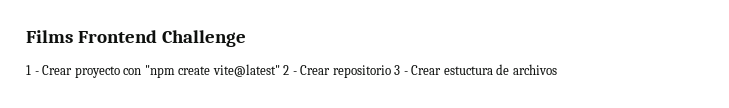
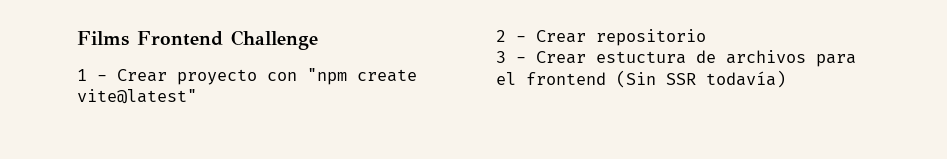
(280, 70) none -> (197, 96) //
(391, 71) none -> (706, 37) //
(557, 69) none -> [816,54,856,67] [496,70,786,88] para el frontend (Sin SSR todavía)

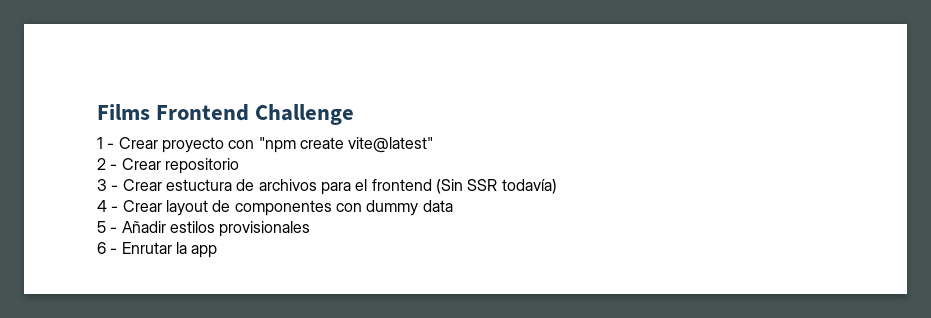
(786, 79) none -> [97,200,453,216] [97,221,311,237] [97,242,218,258] // 4 - Crear layout de componentes con dummy data // 5 - Añadir estilos provisionales // 6 - Enrutar la app

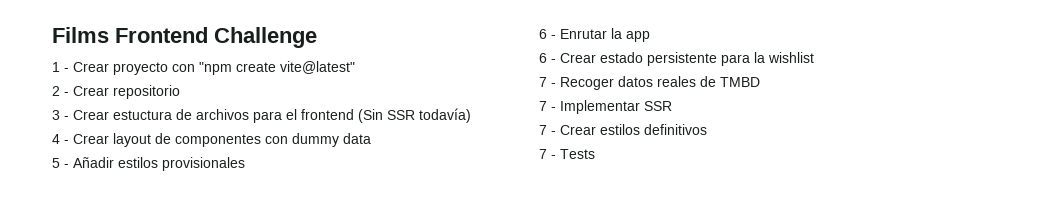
(218, 251) none -> [539,52,814,66] [539,76,760,90] [539,100,672,114] [539,124,707,135] [539,149,595,159] // 6 - Crear estado persistente para la wishlist // 7 - Recoger datos reales de TMBD // 7 - Implementar SSR // 7 - Crear estilos definitivos // 7 - Tests

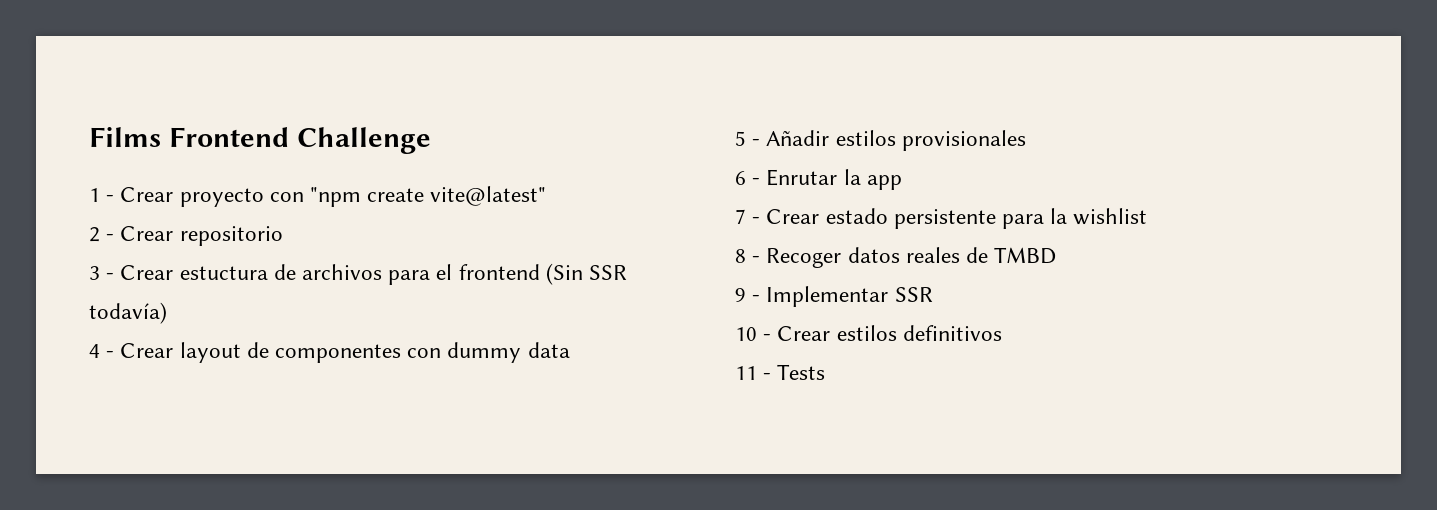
[539,53,547,63] 6 -> [735,209,746,224] 7
[539,77,547,87] 7 -> [735,249,746,263] 8
[539,101,547,111] 7 -> [735,288,746,302] 9
[539,125,547,135] 7 -> [735,327,757,341] 10
[539,149,547,159] 7 -> [735,366,757,380] 11

